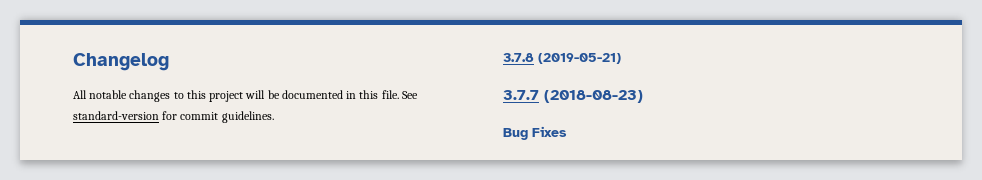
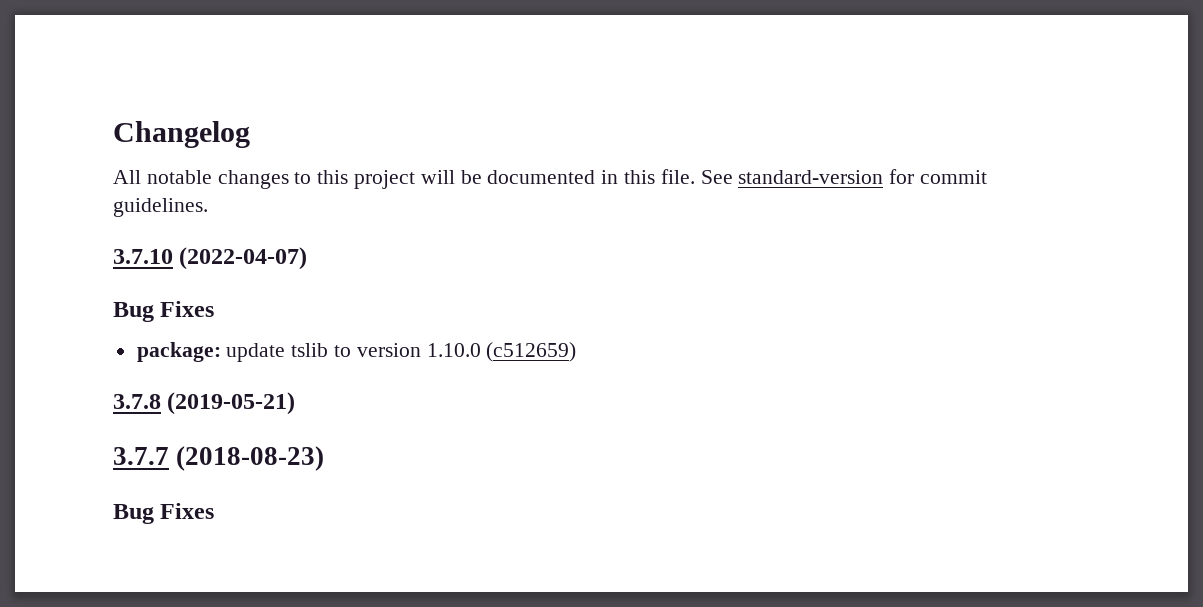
(274, 117) none -> [113,247,308,270] [113,301,215,322] [136,342,577,362] // 3.7.10 (2022-04-07) // Bug Fixes // package: update tslib to version 1.10.0 (c512659)

